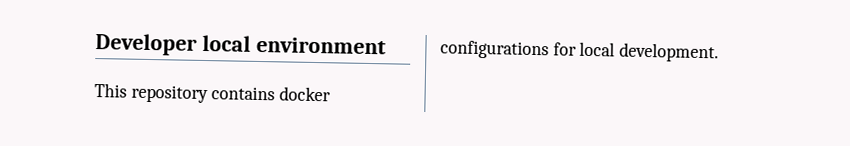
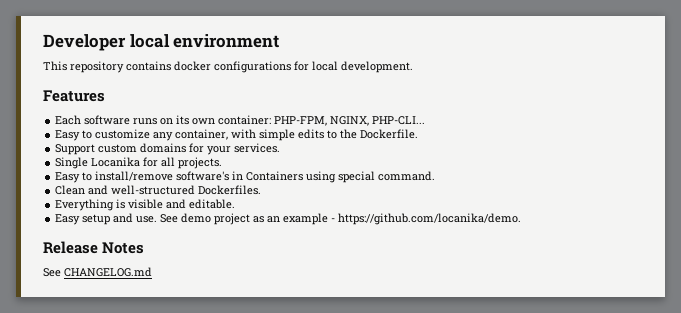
(720, 52) none -> [43,90,105,102] [55,115,426,126] [55,129,419,141] [55,143,281,155] [55,157,223,169] [55,171,436,183] [55,185,262,195] [55,199,236,211] [55,213,522,225] [43,241,145,254] [43,267,152,277] // Features // Each software runs on its own container: PHP-FPM, NGINX, PHP-CLI... // Easy to customize any container, with simple edits to the Dockerfile. // Support custom domains for your services. // Single Locanika for all projects. // Easy to install/remove software's in Containers using special command. // Clean and well-structured Dockerfiles. // Everything is visible and editable. // Easy setup and use. See demo project as an example - https://github.com/locanika/demo. // Release Notes // See CHANGELOG.md

